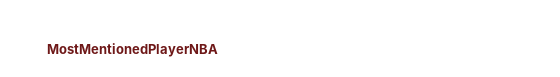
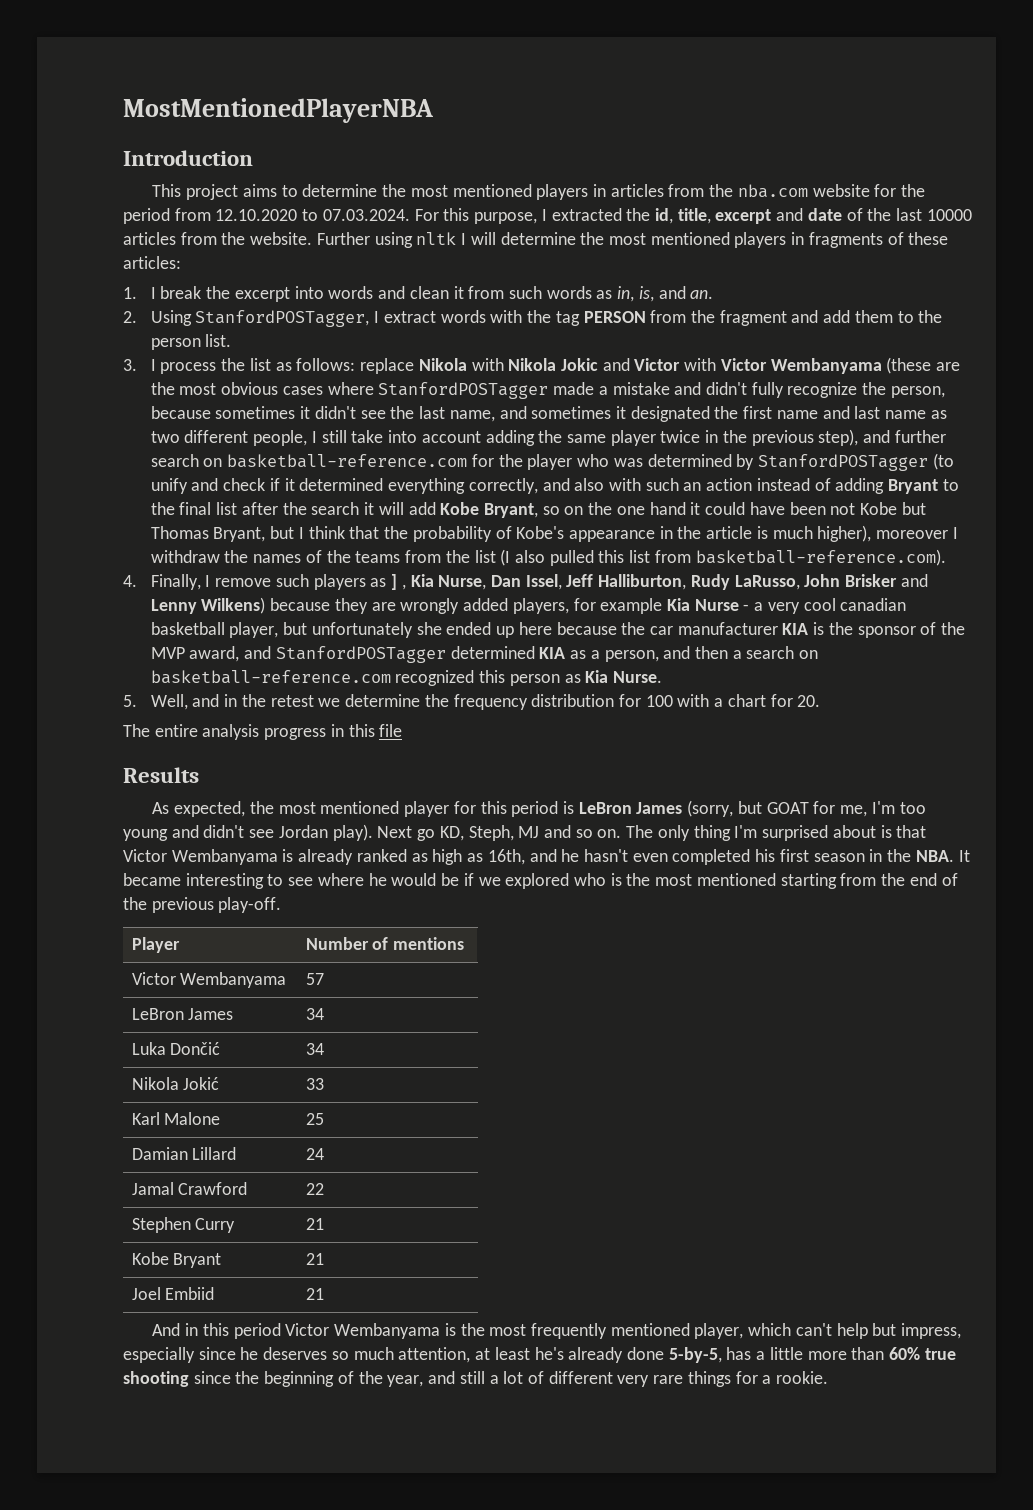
(218, 50) none -> [123,150,253,166] [152,184,926,200] [123,208,972,224] [123,232,949,248] [123,256,181,269] [123,286,714,302] [123,310,943,327] [150,334,232,350] [123,357,961,374] [150,382,945,399] [150,406,947,422] [150,429,946,446] [150,453,954,471] [150,478,959,494] [150,502,926,518] [150,525,958,542] [150,549,946,566] [123,574,928,590] [150,597,907,614] [150,622,966,638] [150,646,819,663] [150,670,663,686] [123,694,821,710] [123,724,403,740] [123,767,199,783] [152,800,926,817] [123,824,927,841] [123,849,970,865] [123,873,958,889] [123,897,282,913] [131,937,180,953] [305,937,465,950] [131,972,287,988] [305,973,324,985] [131,1008,234,1020] [305,1008,324,1020] [131,1042,221,1055] [305,1043,324,1055] [131,1077,220,1090] [305,1078,324,1090] [131,1112,221,1125] [305,1113,324,1125] [131,1147,237,1160] [305,1148,324,1160] [131,1182,248,1195] [305,1183,324,1195] [131,1217,236,1233] [305,1218,324,1230] [131,1252,222,1268] [305,1253,324,1265] [131,1287,215,1300] [305,1288,324,1300] [152,1323,962,1339] [123,1347,956,1363] [123,1371,829,1387] // Introduction // This project aims to determine the most mentioned players in articles from the nba.com website for the period from 12.10.2020 to 07.03.2024. For this purpose, I extracted the id, title, excerpt and date of the last 10000 articles from the website. Further using nltk I will determine the most mentioned players in fragments of these articles: // 1. I break the excerpt into words and clean it from such words as in, is, and an. // 2. Using StanfordPOSTagger, I extract words with the tag PERSON from the fragment and add them to the person list. // 3. I process the list as follows: replace Nikola with Nikola Jokic and Victor with Victor Wembanyama (these are the most obvious cases where StanfordPOSTagger made a mistake and didn't fully recognize the person, because sometimes it didn't see the last name, and sometimes it designated the first name and last name as two different people, I still take into account adding the same player twice in the previous step), and further search on basketball-reference.com for the player who was determined by StanfordPOSTagger (to unify and check if it determined everything correctly, and also with such an action instead of adding Bryant to the final list after the search it will add Kobe Bryant, so on the one hand it could have been not Kobe but Thomas Bryant, but I think that the probability of Kobe's appearance in the article is much higher), moreover I withdraw the names of the teams from the list (I also pulled this list from basketball-reference.com). // 4. Finally, I remove such players as ] , Kia Nurse, Dan Issel, Jeff Halliburton, Rudy LaRusso, John Brisker and Lenny Wilkens) because they are wrongly added players, for example Kia Nurse - a very cool canadian basketball player, but unfortunately she ended up here because the car manufacturer KIA is the sponsor of the MVP award, and StanfordPOSTagger determined KIA as a person, and then a search on basketball-reference.com recognized this person as Kia Nurse. // 5. Well, and in the retest we determine the frequency distribution for 100 with a chart for 20. // The entire analysis progress in this file // Results // As expected, the most mentioned player for this period is LeBron James (sorry, but GOAT for me, I'm too young and didn't see Jordan play). Next go KD, Steph, MJ and so on. The only thing I'm surprised about is that Victor Wembanyama is already ranked as high as 16th, and he hasn't even completed his first season in the NBA. It became interesting to see where he would be if we explored who is the most mentioned starting from the end of the previous play-off. // Player | Number of mentions // Victor Wembanyama | 57 // LeBron James | 34 // Luka Dončić | 34 // Nikola Jokić | 33 // Karl Malone | 25 // Damian Lillard | 24 // Jamal Crawford | 22 // Stephen Curry | 21 // Kobe Bryant | 21 // Joel Embiid | 21 // And in this period Victor Wembanyama is the most frequently mentioned player, which can't help but impress, especially since he deserves so much attention, at least he's already done 5-by-5, has a little more than 60% true shooting since the beginning of the year, and still a lot of different very rare things for a rookie.

